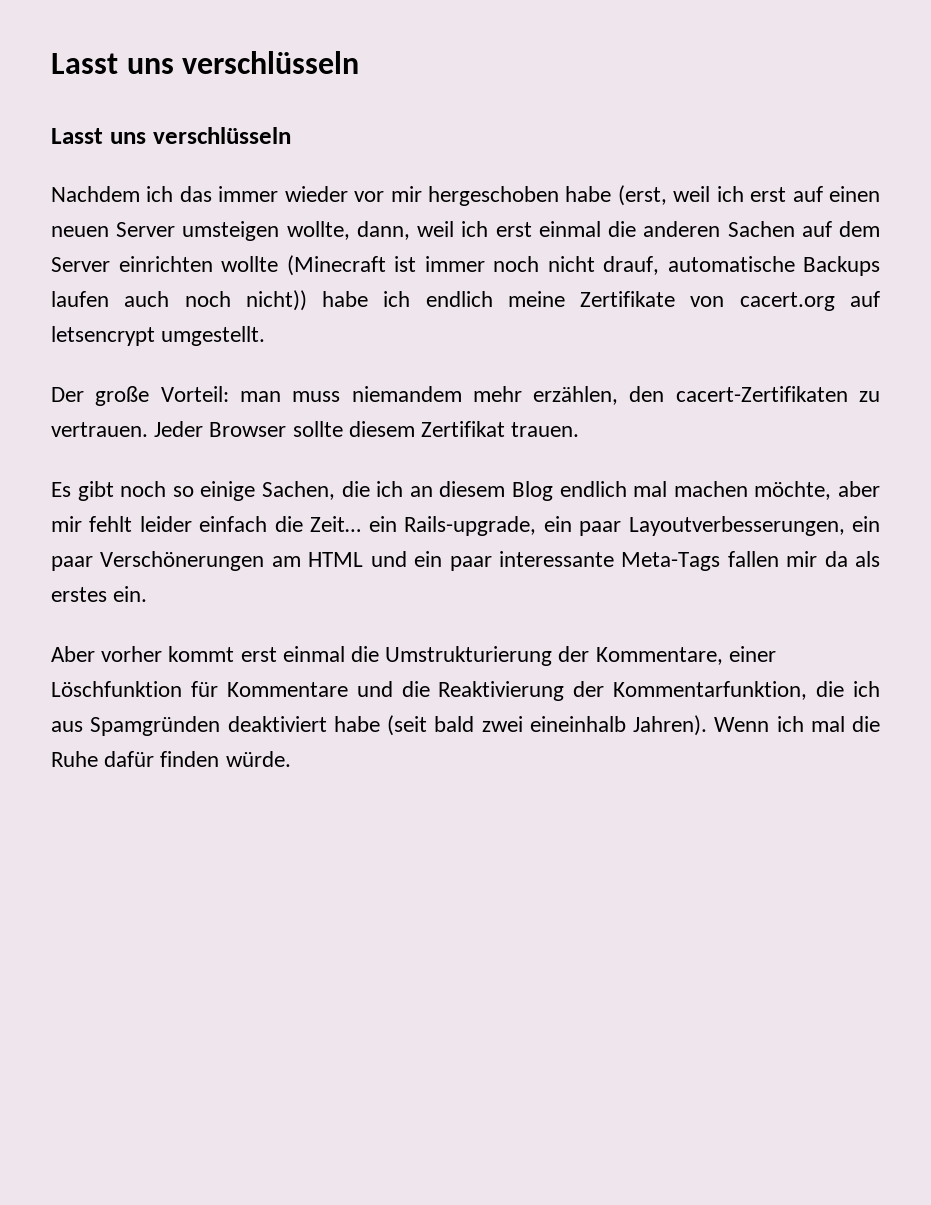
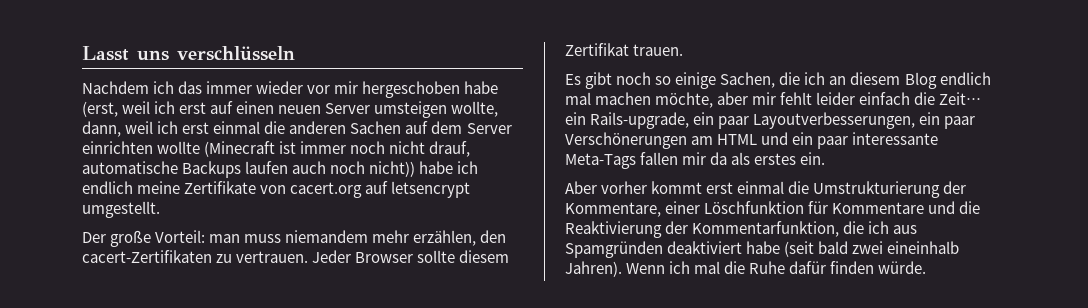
[51,51,360,74] [51,127,291,144] Lasst uns verschlüsseln // Lasst uns verschlüsseln -> [82,46,295,61] Lasst uns verschlüsseln

